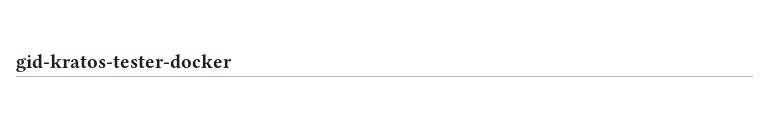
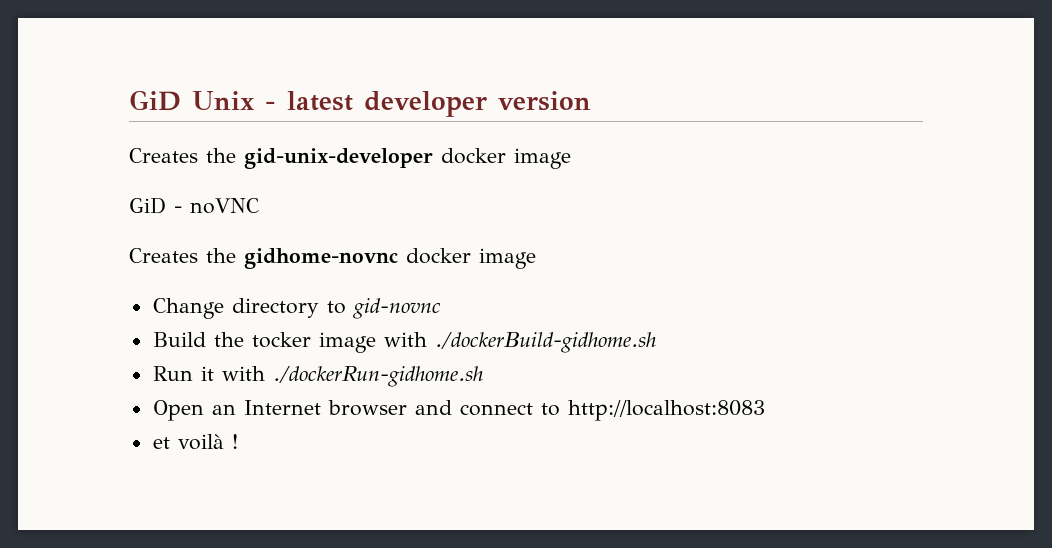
[16,54,232,72] gid-kratos-tester-docker -> [129,90,591,117] [129,148,571,169] [129,197,259,214] [129,248,536,269] [152,298,441,319] [152,332,656,353] [152,366,483,387] [152,400,765,421] [152,434,238,450] GiD Unix - latest developer version // Creates the gid-unix-developer docker image // GiD - noVNC // Creates the gidhome-novnc docker image // Change directory to gid-novnc // Build the tocker image with ./dockerBuild-gidhome.sh // Run it with ./dockerRun-gidhome.sh // Open an Internet browser and connect to http://localhost:8083 // et voilà !

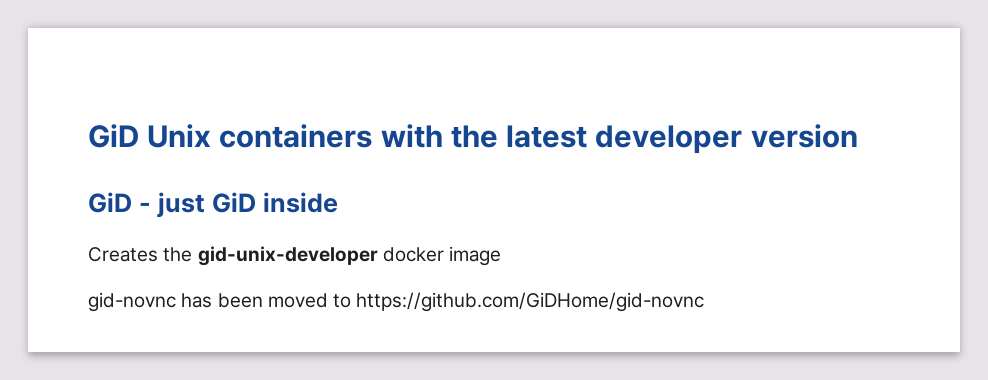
[265,101,276,110] - -> [219,124,498,148] containers with the
(591, 101) none -> [88,192,339,218] // GiD - just GiD inside
[129,197,259,214] [129,248,536,269] [152,298,441,319] [152,332,656,353] [152,366,483,387] [152,400,765,421] [152,434,238,450] GiD - noVNC // Creates the gidhome-novnc docker image // Change directory to gid-novnc // Build the tocker image with ./dockerBuild-gidhome.sh // Run it with ./dockerRun-gidhome.sh // Open an Internet browser and connect to http://localhost:8083 // et voilà ! -> [88,292,705,312] gid-novnc has been moved to https://github.com/GiDHome/gid-novnc

